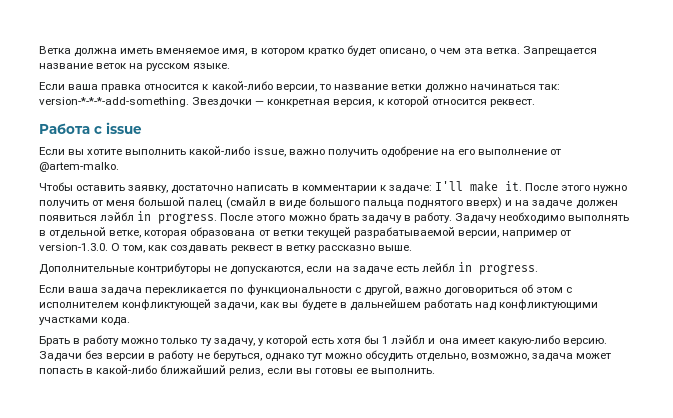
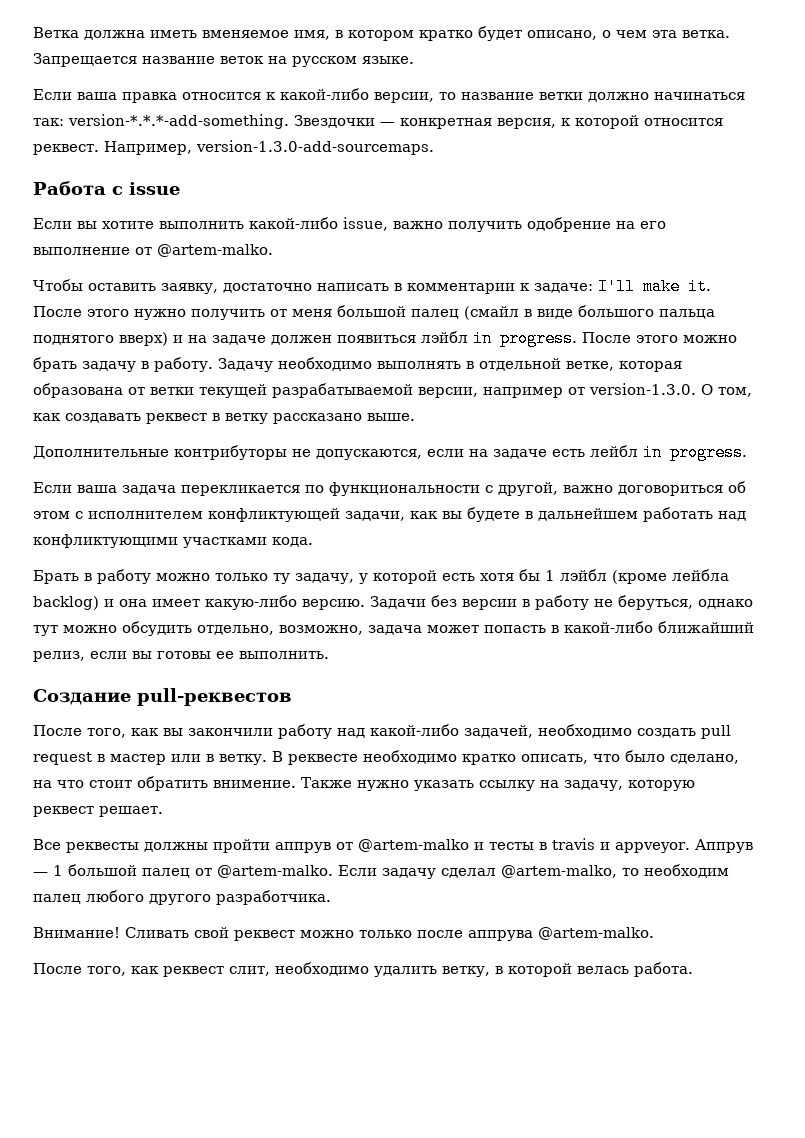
[39,97,189,107] version-*-*-*-add-something. -> [68,114,289,129] version-*.*.*-add-something.
(535, 103) none -> [104,140,434,155] Например, version-1.3.0-add-sourcemaps.
[317,245,375,253] рассказно -> [273,413,362,424] рассказано
(426, 339) none -> [612,569,729,584] [33,596,99,610] (кроме лейбла backlog)
(435, 371) none -> [33,688,292,706] [33,724,731,739] [33,750,739,765] [33,776,695,791] [33,806,163,817] [33,838,753,853] [33,864,729,879] [33,890,331,905] [33,927,654,941] [33,962,693,977] // Создание pull-реквестов // После того, как вы закончили работу над какой-либо задачей, необходимо создать pull request в мастер или в ветку. В реквесте необходимо кратко описать, что было сделано, на что стоит обратить внимение. Также нужно указать ссылку на задачу, которую реквест решает. // Все реквесты должны пройти аппрув от @artem-malko и тесты в travis и appveyor. Аппрув — 1 большой палец от @artem-malko. Если задачу сделал @artem-malko, то необходим палец любого другого разработчика. // Внимание! Сливать свой реквест можно только после аппрува @artem-malko. // После того, как реквест слит, необходимо удалить ветку, в которой велась работа.

